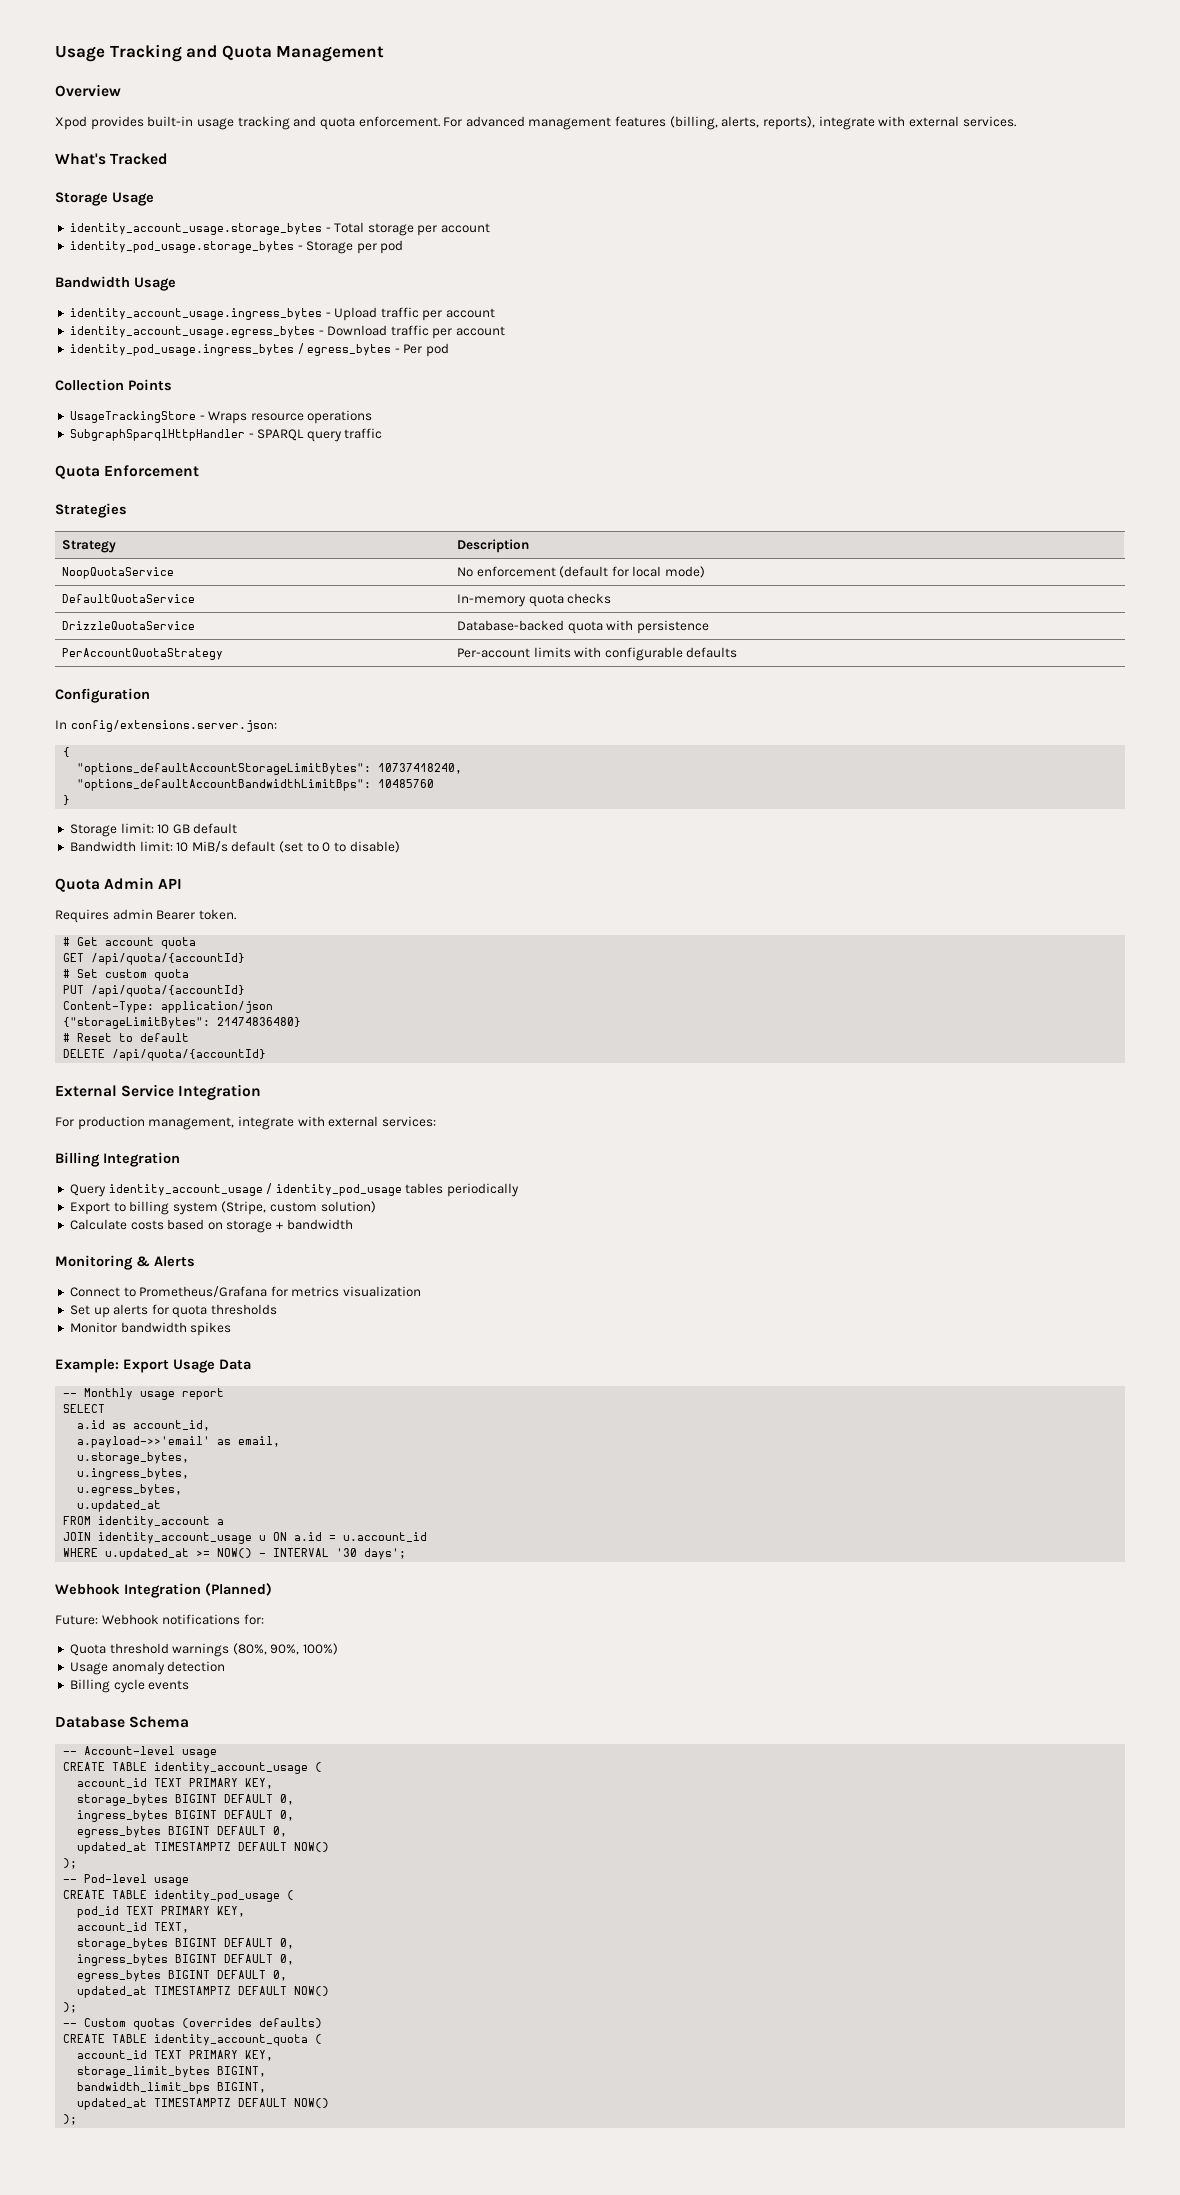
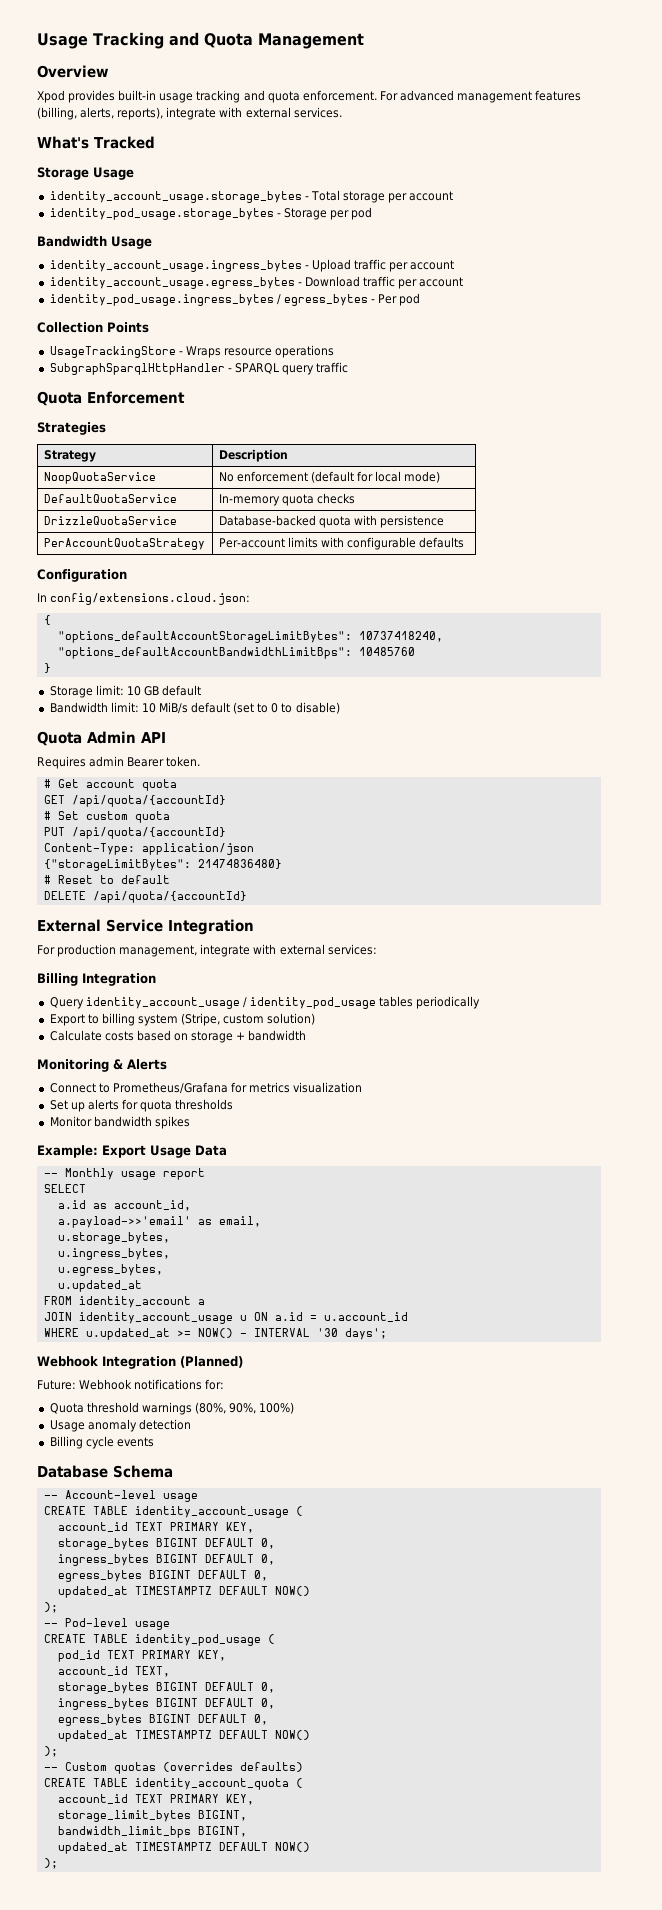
[70,720,277,732] config/extensions.server.json: -> [50,593,251,605] config/extensions.cloud.json:

